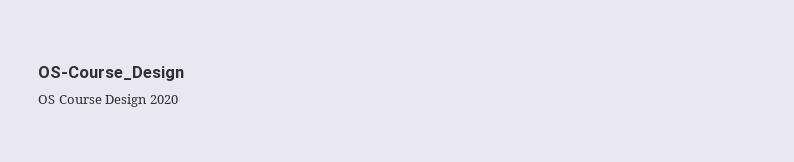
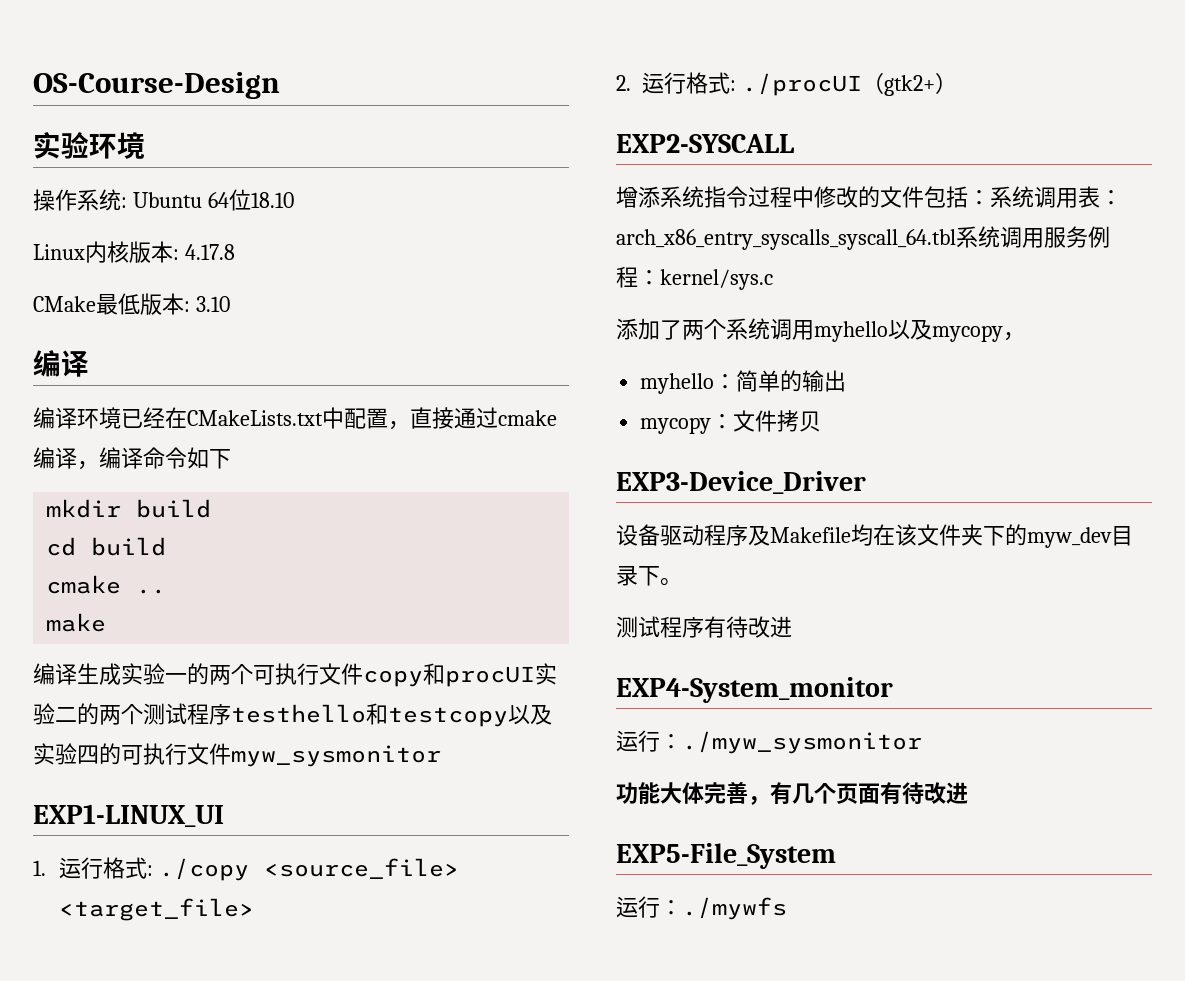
[38,66,184,81] [38,94,178,107] OS-Course_Design // OS Course Design 2020 -> [33,72,280,99] [33,132,145,159] [33,189,294,211] [33,241,235,263] [33,293,230,315] [33,350,89,377] [33,407,557,430] [33,447,231,470] [46,499,212,518] [46,537,167,556] [46,575,167,594] [46,613,107,632] [33,663,557,687] [33,703,552,727] [33,743,441,767] [33,804,224,827] [33,857,459,881] [58,898,254,921] [616,72,957,96] [616,134,794,153] [616,186,1122,208] [616,226,1110,250] [616,266,773,290] [616,318,1025,342] [640,370,847,394] [640,410,822,434] [616,471,866,494] [616,524,1133,548] [616,565,682,586] [616,616,792,638] [616,677,893,703] [616,730,922,754] [616,782,968,805] [616,843,836,869] [616,896,787,920] OS-Course-Design // 实验环境 // 操作系统: Ubuntu 64位18.10 // Linux内核版本: 4.17.8 // CMake最低版本: 3.10 // 编译 // 编译环境已经在CMakeLists.txt中配置，直接通过cmake编译，编译命令如下 // mkdir build // cd build // cmake .. // make // 编译生成实验一的两个可执行文件copy和procUI实验二的两个测试程序testhello和testcopy以及实验四的可执行文件myw_sysmonitor // EXP1-LINUX_UI // 1.运行格式: ./copy <source_file> <target_file> // 2.运行格式: ./procUI（gtk2+） // EXP2-SYSCALL // 增添系统指令过程中修改的文件包括：系统调用表：arch_x86_entry_syscalls_syscall_64.tbl系统调用服务例程：kernel/sys.c // 添加了两个系统调用myhello以及mycopy， // myhello：简单的输出 // mycopy：文件拷贝 // EXP3-Device_Driver // 设备驱动程序及Makefile均在该文件夹下的myw_dev目录下。 // 测试程序有待改进 // EXP4-System_monitor // 运行：./myw_sysmonitor // 功能大体完善，有几个页面有待改进 // EXP5-File_System // 运行：./mywfs

